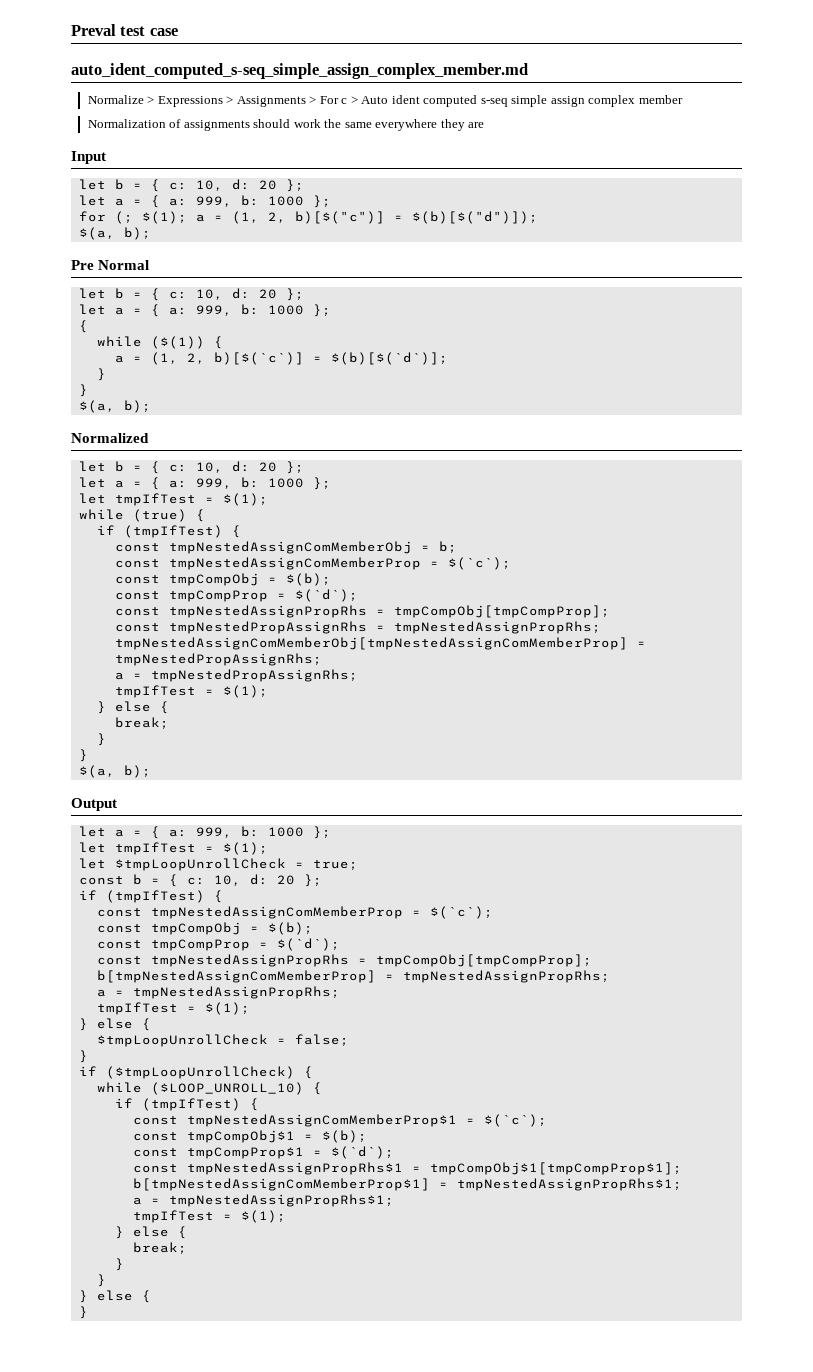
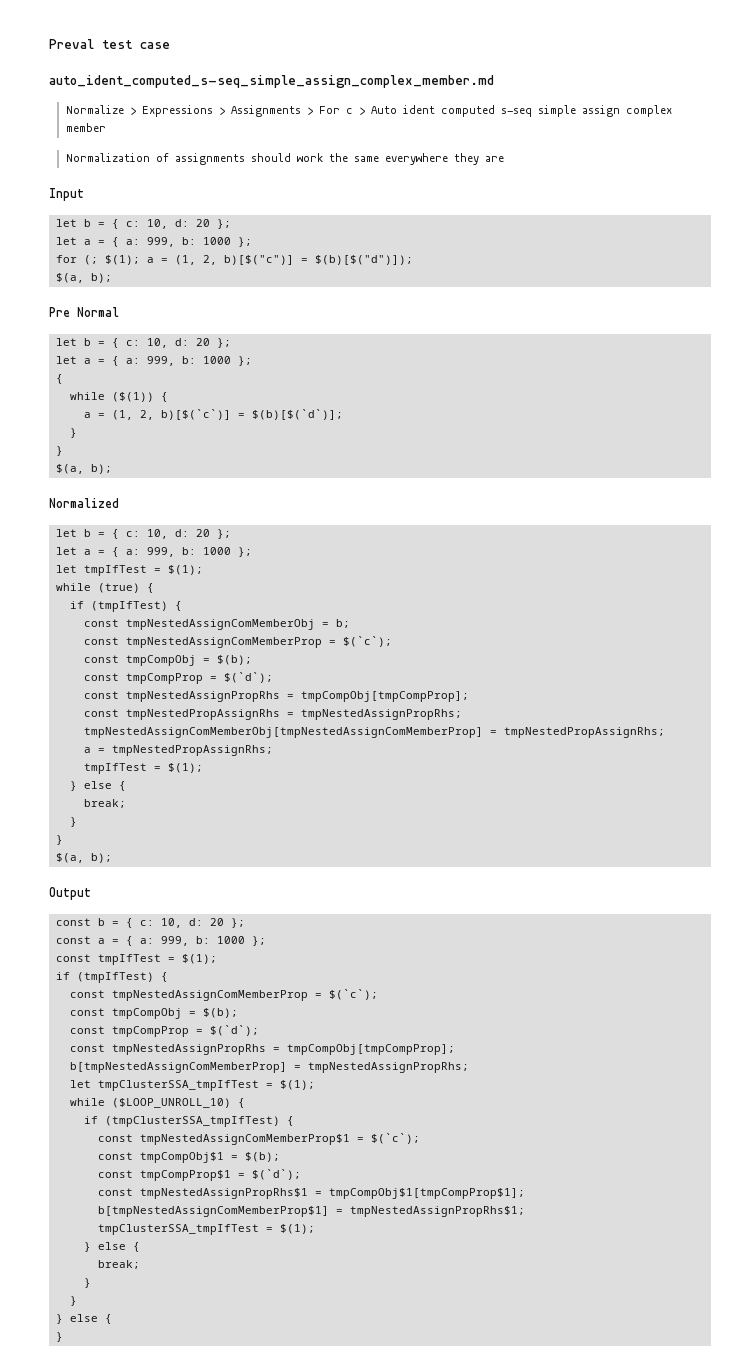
[78,826,331,839] [78,842,268,855] [78,858,358,871] [78,874,322,887] let a = { a: 999, b: 1000 }; // let tmpIfTest = $(1); // let $tmpLoopUnrollCheck = true; // const b = { c: 10, d: 20 }; -> [55,918,245,928] [55,936,266,946] [55,954,217,965] const b = { c: 10, d: 20 }; // const a = { a: 999, b: 1000 }; // const tmpIfTest = $(1);
[96,986,340,999] [96,1002,250,1015] [78,1018,151,1031] [96,1034,349,1047] [78,1050,88,1063] [78,1066,313,1079] a = tmpNestedAssignPropRhs; // tmpIfTest = $(1); // } else { // $tmpLoopUnrollCheck = false; // } // if ($tmpLoopUnrollCheck) { -> [69,1080,315,1091] let tmpClusterSSA_tmpIfTest = $(1);
[141,1098,241,1111] (tmpIfTest) -> [104,1116,280,1127] (tmpClusterSSA_tmpIfTest)
[132,1194,394,1207] [132,1210,214,1223] a = tmpNestedAssignPropRhs$1; // tmpIfTest -> [97,1224,259,1235] tmpClusterSSA_tmpIfTest

